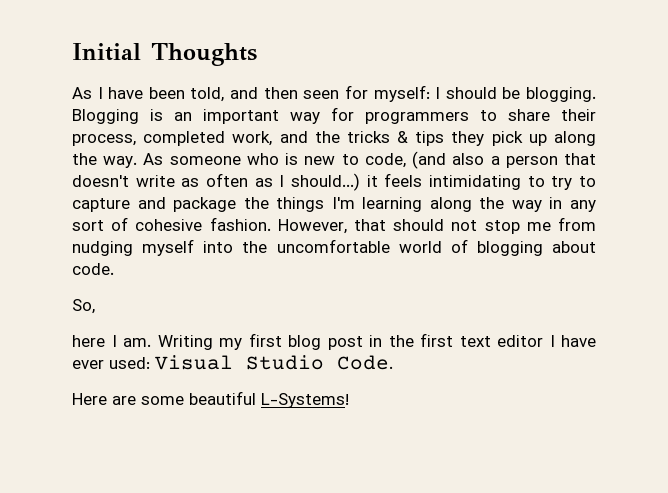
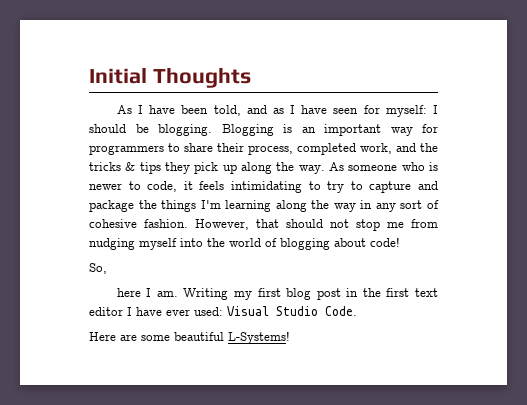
[263,87,298,99] then -> [272,105,328,114] as I have
[304,156,336,165] new -> [89,183,122,190] newer
[412,151,596,169] [72,173,360,191] (and also a person that doesn't write as often as I should...) -> (178, 186) none
[276,239,390,253] uncomfortable -> (225, 242) none
[72,263,114,275] code. -> [370,237,400,247] code!

